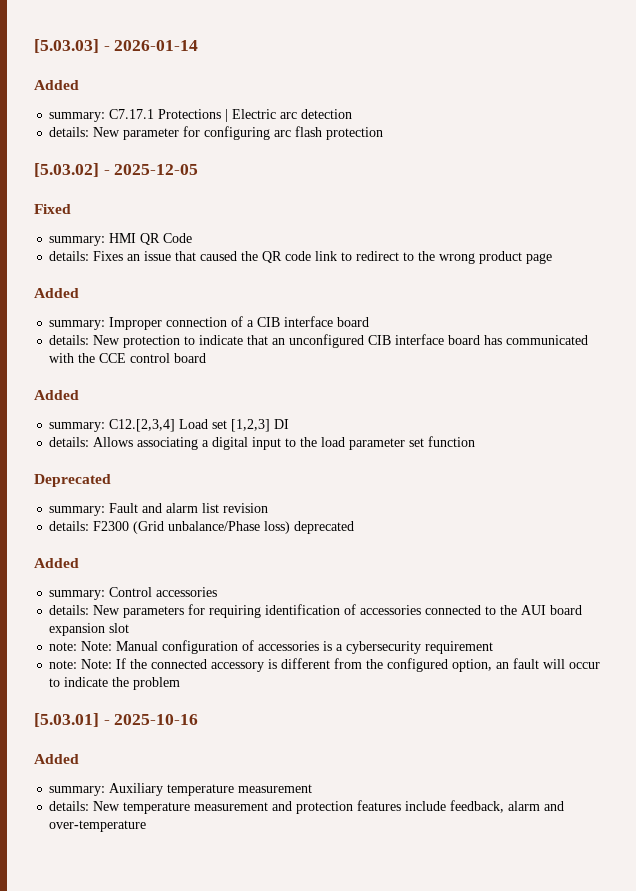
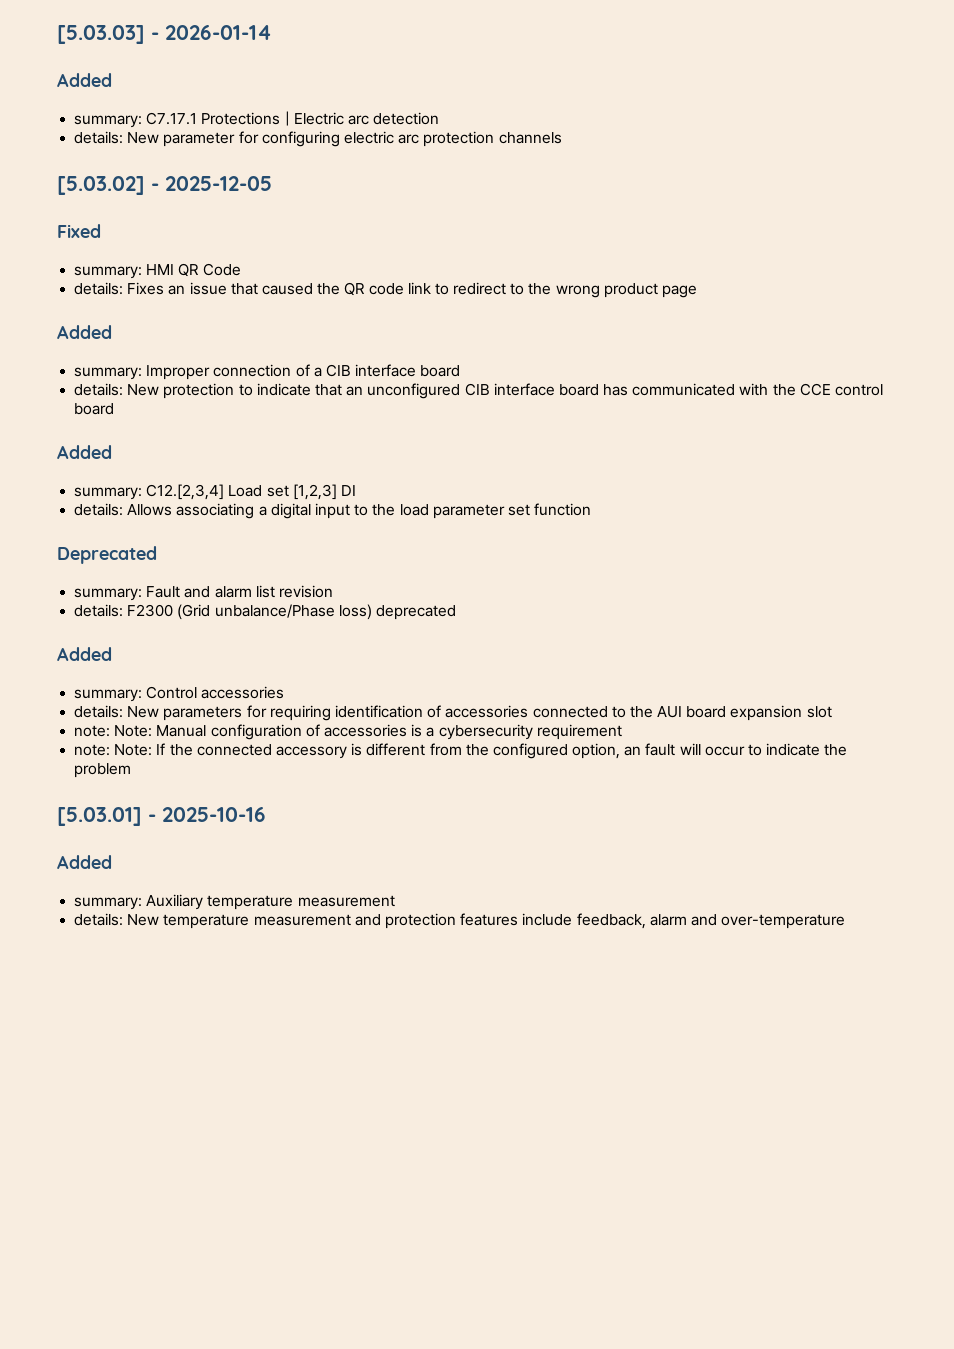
[274,126,384,140] arc flash protection -> [343,131,562,147] electric arc protection channels

